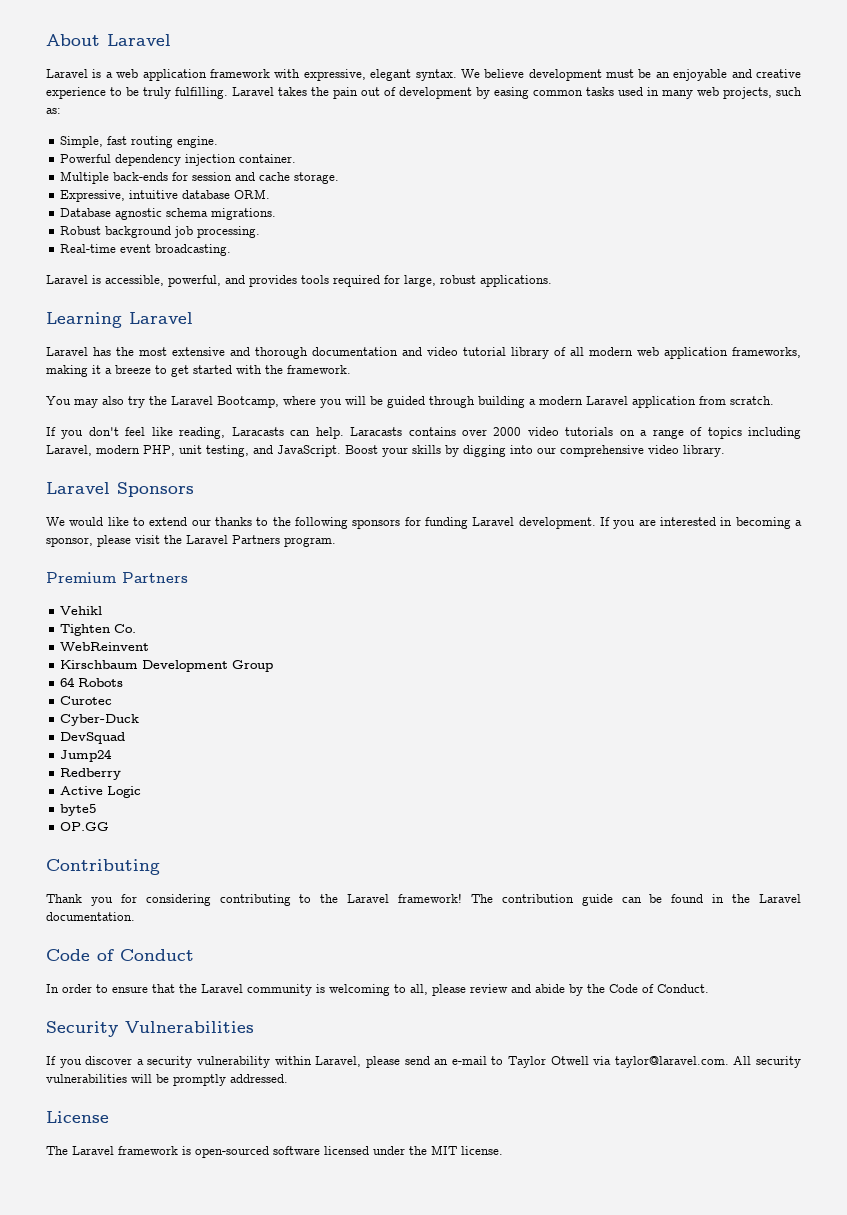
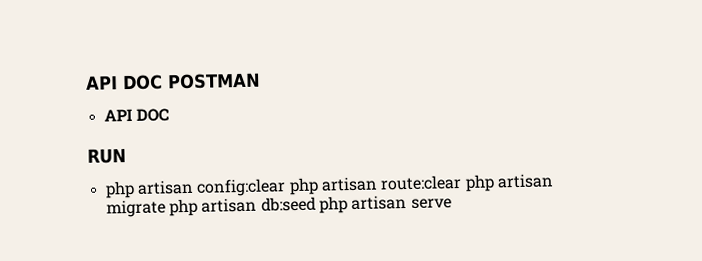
[46,34,171,46] [46,69,802,81] [46,87,802,99] [46,108,61,114] [60,136,219,148] [60,154,297,166] [60,171,340,184] [60,189,271,202] [60,208,277,220] [60,226,261,238] [60,244,232,256] [46,275,552,287] [46,312,193,328] [46,347,801,359] [46,365,351,377] [46,396,774,408] [46,427,802,439] [46,445,725,457] [46,482,194,497] [46,517,803,529] [46,535,336,547] [46,572,188,583] [60,606,103,615] [60,624,137,636] [60,642,150,651] [60,660,274,672] [60,677,124,687] [60,696,113,705] [60,714,140,726] [60,732,126,744] [60,749,113,762] [60,768,122,780] [60,786,142,798] [60,804,97,816] [60,822,110,831] [46,859,160,875] [46,893,801,906] [46,912,135,921] [46,949,194,961] [46,984,709,996] [46,1021,254,1037] [46,1056,801,1068] [46,1074,288,1086] [46,1111,109,1123] [46,1145,503,1158] About Laravel // Laravel is a web application framework with expressive, elegant syntax. We believe development must be an enjoyable and creative experience to be truly fulfilling. Laravel takes the pain out of development by easing common tasks used in many web projects, such as: // Simple, fast routing engine. // Powerful dependency injection container. // Multiple back-ends for session and cache storage. // Expressive, intuitive database ORM. // Database agnostic schema migrations. // Robust background job processing. // Real-time event broadcasting. // Laravel is accessible, powerful, and provides tools required for large, robust applications. // Learning Laravel // Laravel has the most extensive and thorough documentation and video tutorial library of all modern web application frameworks, making it a breeze to get started with the framework. // You may also try the Laravel Bootcamp, where you will be guided through building a modern Laravel application from scratch. // If you don't feel like reading, Laracasts can help. Laracasts contains over 2000 video tutorials on a range of topics including Laravel, modern PHP, unit testing, and JavaScript. Boost your skills by digging into our comprehensive video library. // Laravel Sponsors // We would like to extend our thanks to the following sponsors for funding Laravel development. If you are interested in becoming a sponsor, please visit the Laravel Partners program. // Premium Partners // Vehikl // Tighten Co. // WebReinvent // Kirschbaum Development Group // 64 Robots // Curotec // Cyber-Duck // DevSquad // Jump24 // Redberry // Active Logic // byte5 // OP.GG // Contributing // Thank you for considering contributing to the Laravel framework! The contribution guide can be found in the Laravel documentation. // Code of Conduct // In order to ensure that the Laravel community is welcoming to all, please review and abide by the Code of Conduct. // Security Vulnerabilities // If you discover a security vulnerability within Laravel, please send an e-mail to Taylor Otwell via taylor@laravel.com. All security vulnerabilities will be promptly addressed. // License // The Laravel framework is open-sourced software licensed under the MIT license. -> [85,72,261,91] [103,108,169,122] [87,148,127,164] [104,173,554,199] [105,194,452,218] API DOC POSTMAN // API DOC // RUN // php artisan config:clear php artisan route:clear php artisan migrate php artisan db:seed php artisan serve

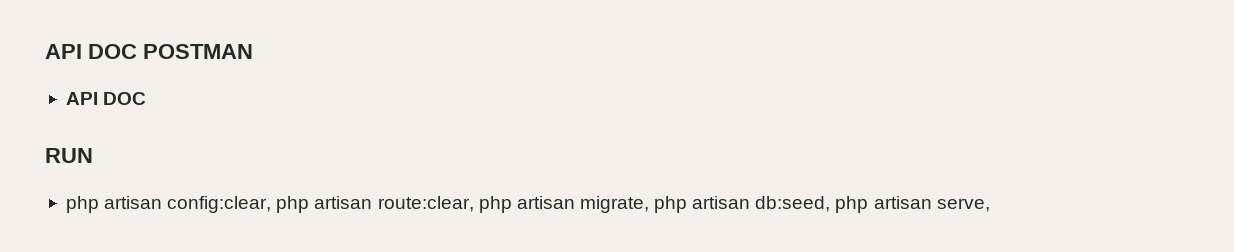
[196,173,554,197] [105,194,452,218] config:clear php artisan route:clear php artisan migrate php artisan db:seed php artisan serve -> [167,196,990,213] config:clear, php artisan route:clear, php artisan migrate, php artisan db:seed, php artisan serve,

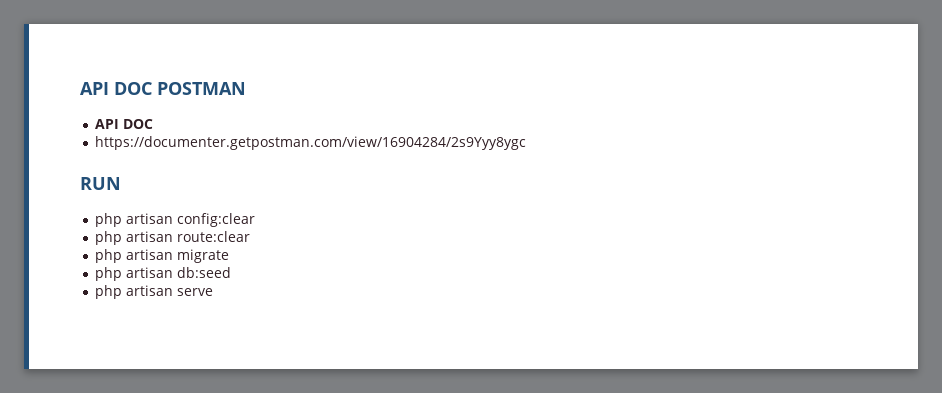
(147, 98) none -> [95,136,527,150] // https://documenter.getpostman.com/view/16904284/2s9Yyy8ygc
[167,196,990,213] config:clear, php artisan route:clear, php artisan migrate, php artisan db:seed, php artisan serve, -> [177,213,256,227] [95,231,251,245] [95,249,230,263] [95,267,232,281] [95,285,214,299] config:clear // php artisan route:clear // php artisan migrate // php artisan db:seed // php artisan serve

